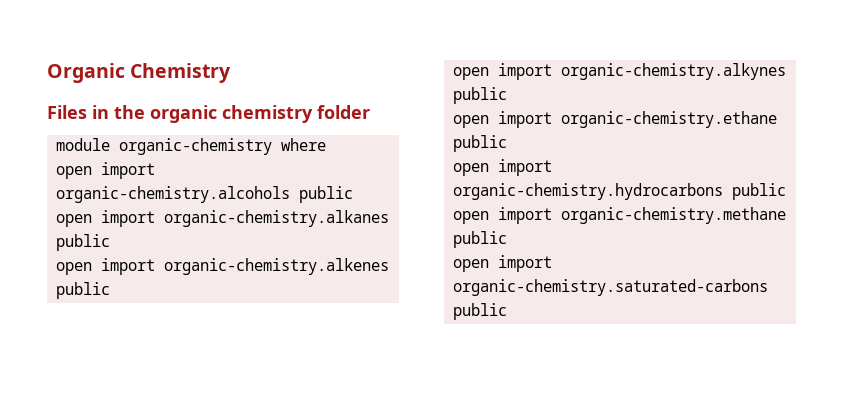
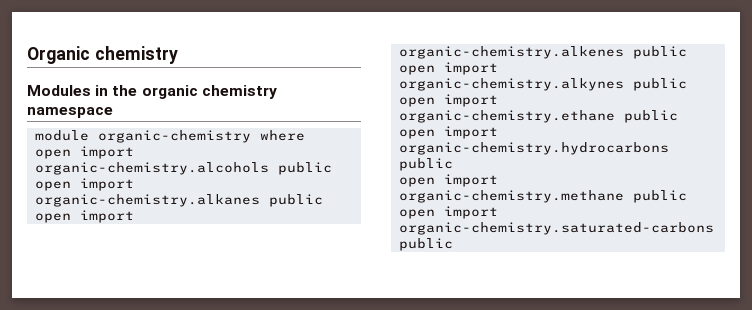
[130,63,232,83] [47,105,87,119] Chemistry // Files -> [94,46,178,64] [27,85,91,96] chemistry // Modules
[317,105,370,119] folder -> [27,107,113,118] namespace

